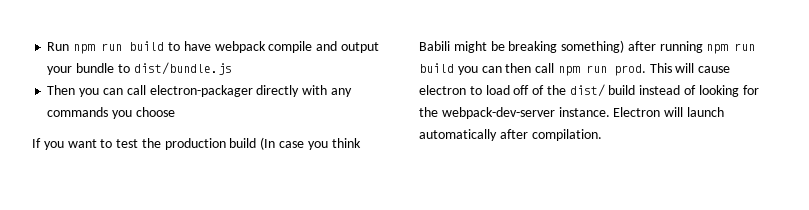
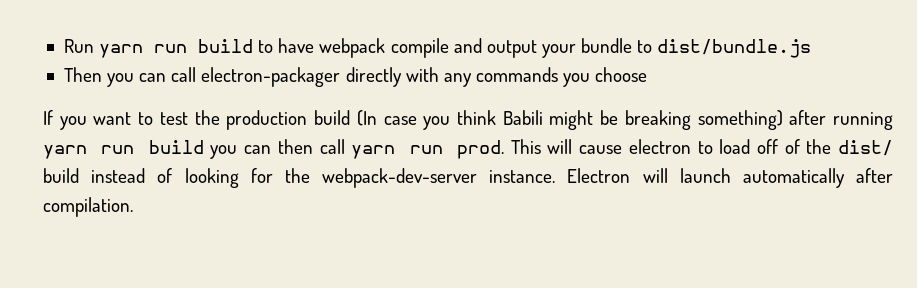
[73,44,96,54] npm -> [99,44,144,58] yarn
[706,44,729,54] npm -> [43,145,87,159] yarn
[557,66,580,76] npm -> [351,145,396,159] yarn

